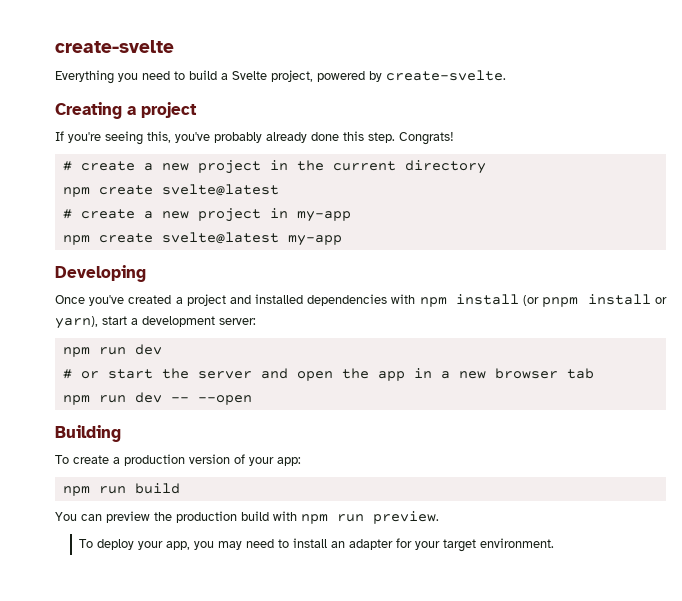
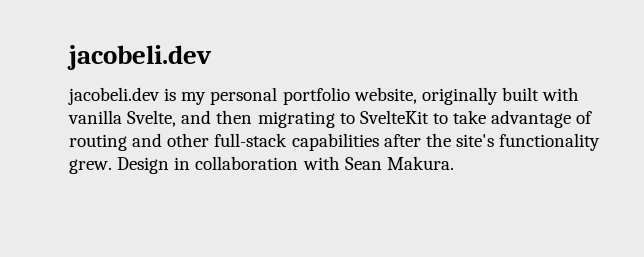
[55,40,174,53] [55,70,506,84] [55,102,197,119] [55,131,454,145] [62,160,486,174] [62,184,279,197] [62,208,351,222] [62,232,342,246] [55,265,146,282] [55,294,667,307] [55,316,256,329] [62,344,162,357] [62,368,594,381] [62,392,252,405] [55,425,121,442] [55,454,301,466] [62,483,180,496] [55,511,439,524] [79,538,555,552] create-svelte // Everything you need to build a Svelte project, powered by create-svelte. // Creating a project // If you're seeing this, you've probably already done this step. Congrats! // # create a new project in the current directory // npm create svelte@latest // # create a new project in my-app // npm create svelte@latest my-app // Developing // Once you've created a project and installed dependencies with npm install (or pnpm install or yarn), start a development server: // npm run dev // # or start the server and open the app in a new browser tab // npm run dev -- --open // Building // To create a production version of your app: // npm run build // You can preview the production build with npm run preview. // To deploy your app, you may need to install an adapter for your target environment. -> [67,45,212,70] [68,87,580,105] [68,110,593,128] [69,133,601,151] [69,156,454,174] jacobeli.dev // jacobeli.dev is my personal portfolio website, originally built with vanilla Svelte, and then migrating to SvelteKit to take advantage of routing and other full-stack capabilities after the site's functionality grew. Design in collaboration with Sean Makura.

